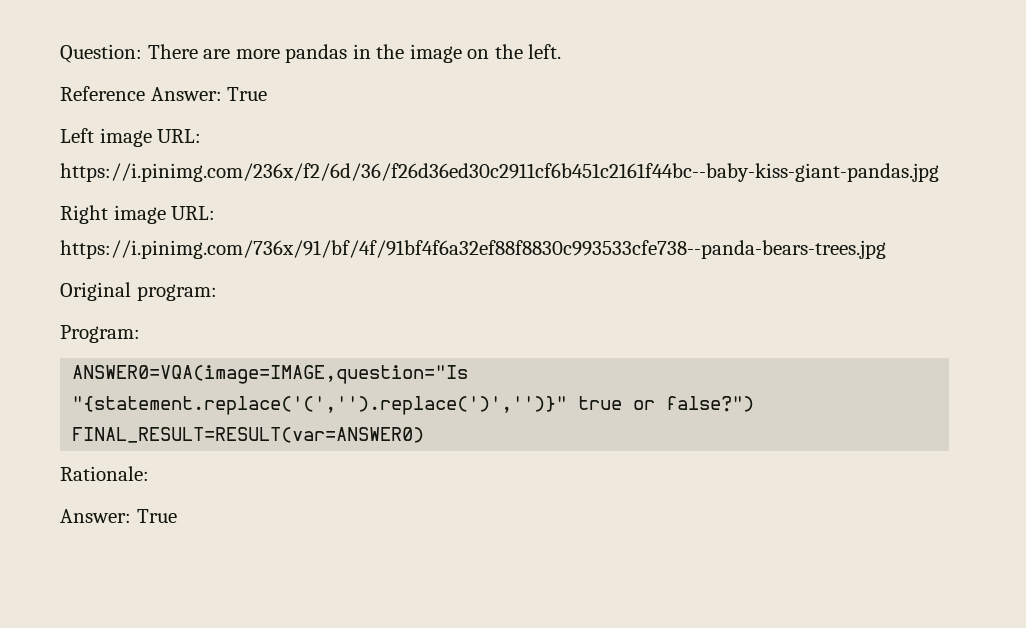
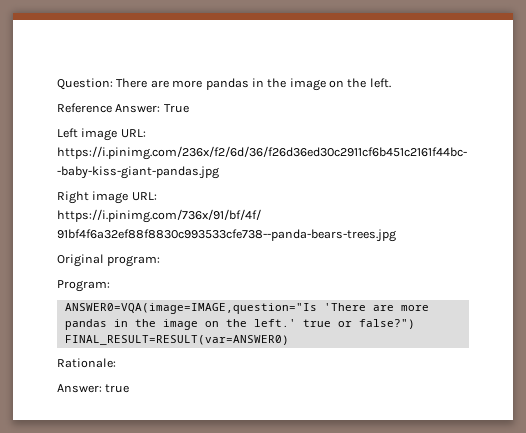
[72,396,568,415] "{statement.replace('(','').replace(')','')}" -> [323,303,429,311] [64,319,296,330] 'There are more pandas in the image on the left.'
[136,509,177,523] True -> [105,384,130,393] true

